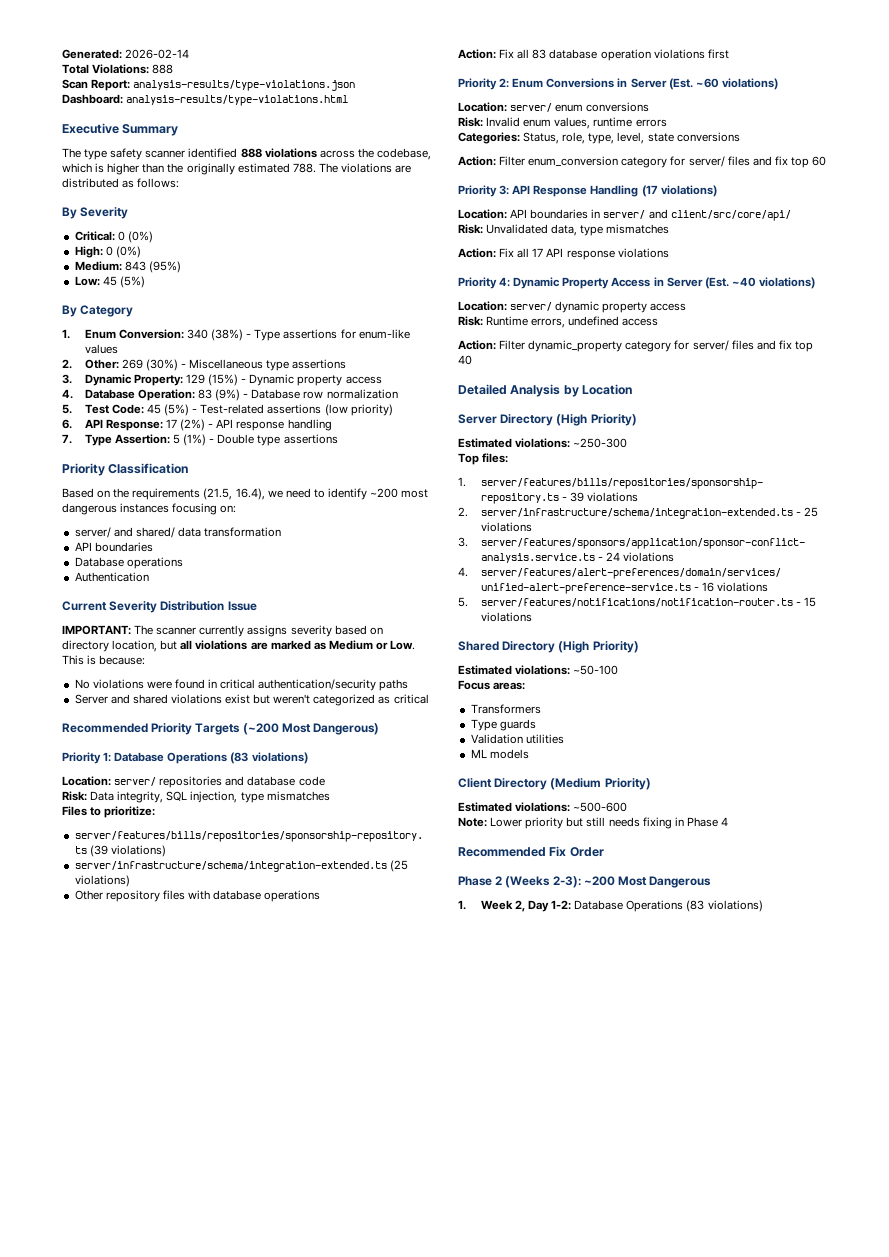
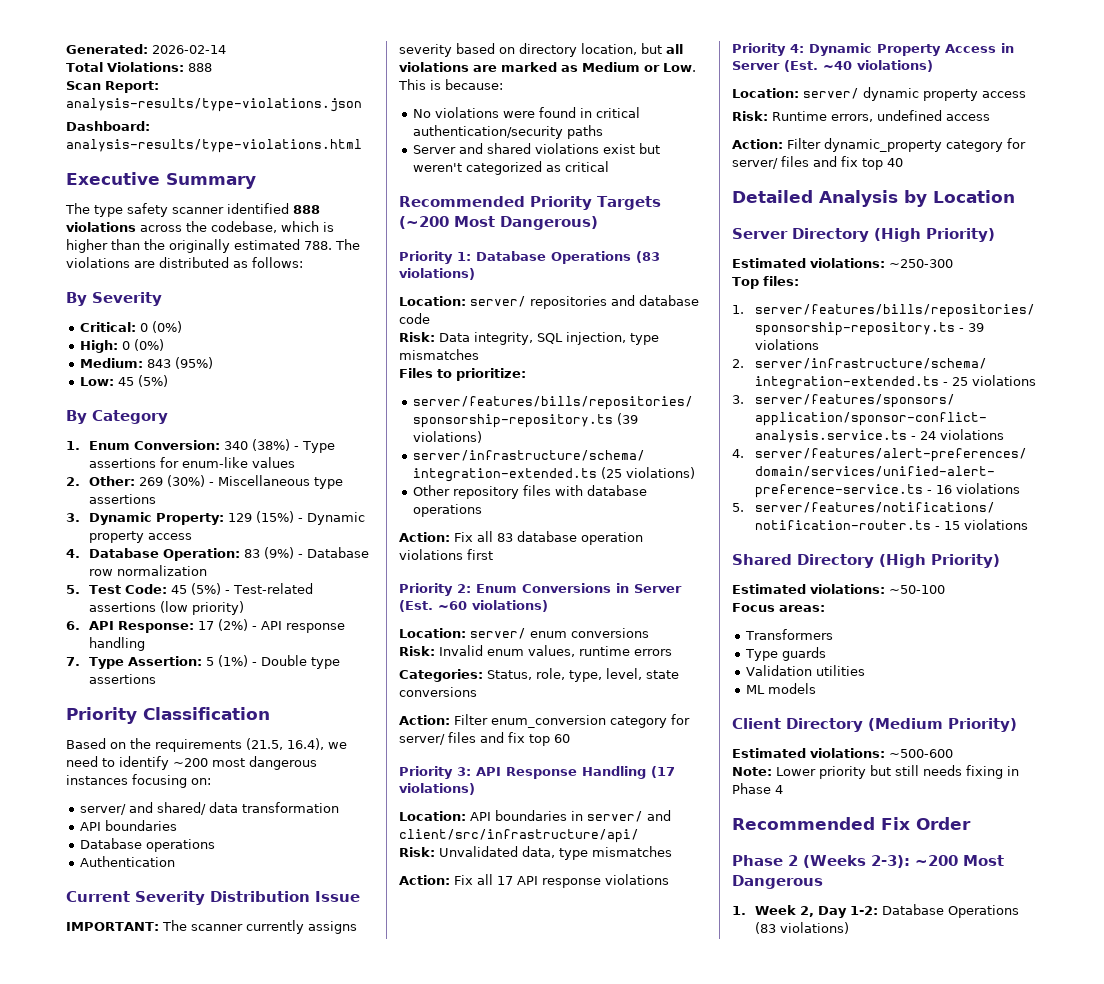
[670,210,791,221] client/src/core/api/ -> [399,829,639,843] client/src/infrastructure/api/

